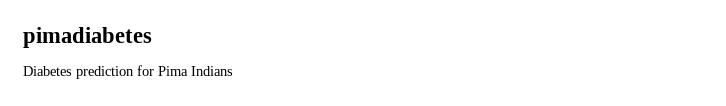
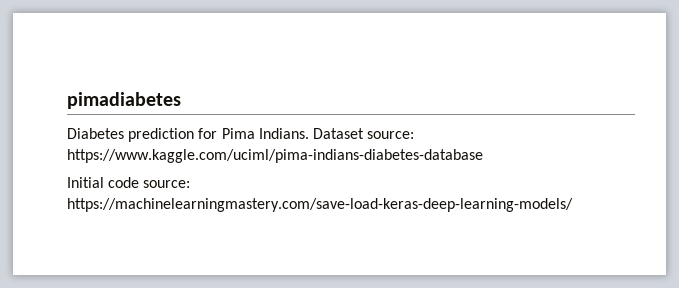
[191,66,233,76] Indians -> [258,128,415,139] [67,149,483,163] [67,177,191,188] [67,198,573,212] Indians. Dataset source: https://www.kaggle.com/uciml/pima-indians-diabetes-database // Initial code source: https://machinelearningmastery.com/save-load-keras-deep-learning-models/

